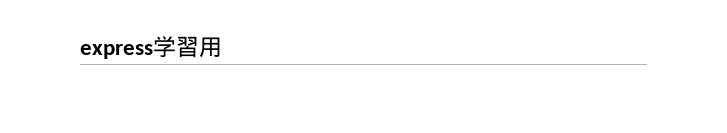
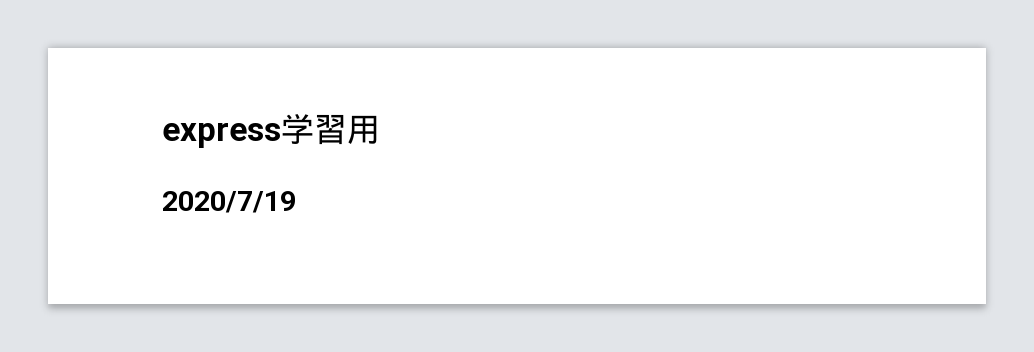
(222, 47) none -> [162,191,296,213] // 2020/7/19

